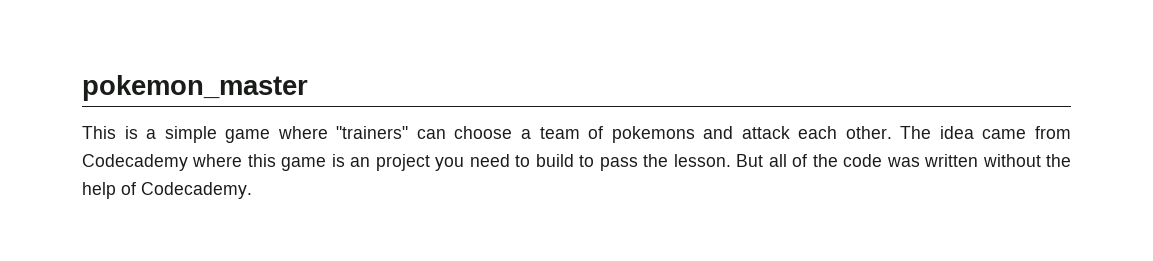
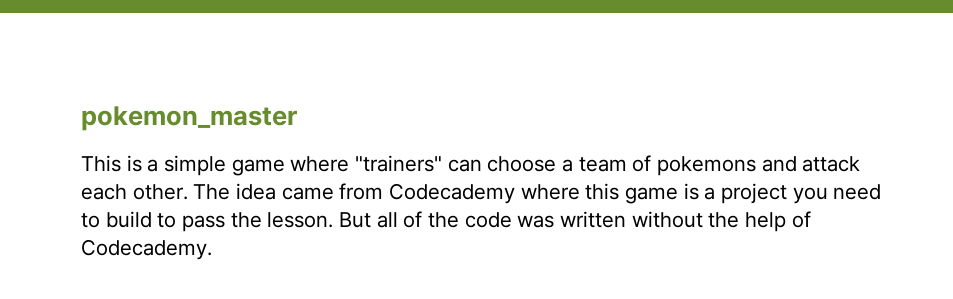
[350,157,371,167] an -> [704,187,716,200] a

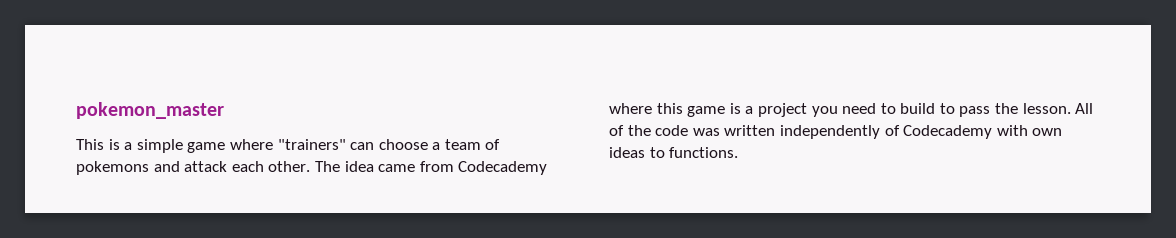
[339,212,398,228] But all -> [1075,103,1094,114] All
[631,211,811,232] [81,239,212,260] without the help of Codecademy. -> [779,125,1063,139] [609,147,739,158] independently of Codecademy with own ideas to functions.

